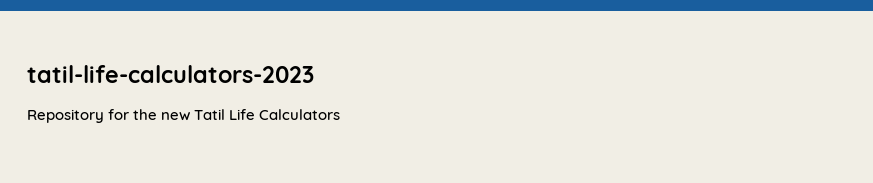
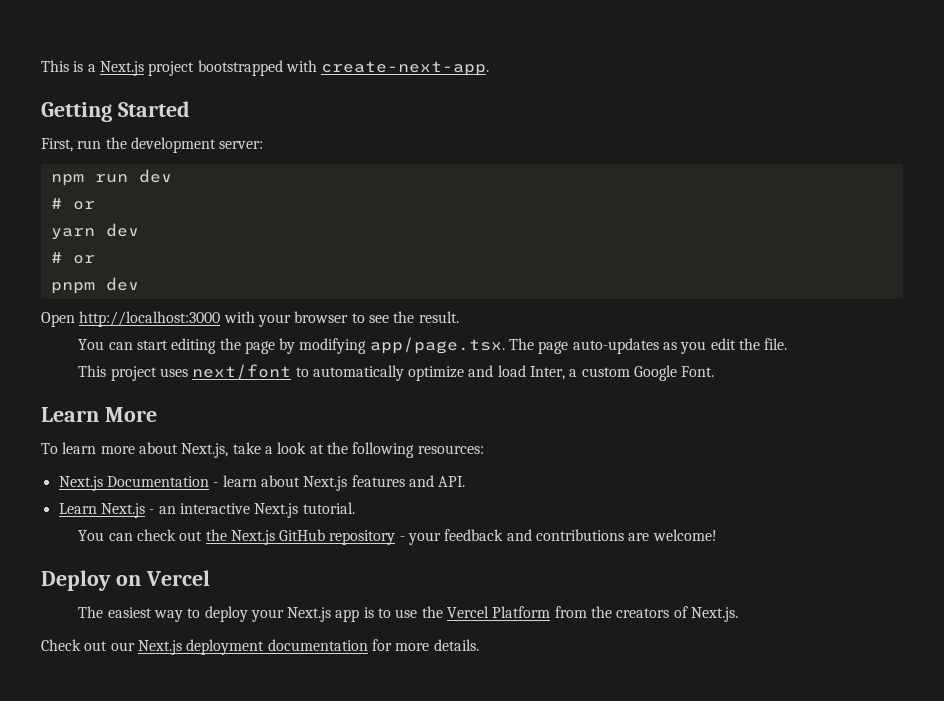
[27,65,314,83] [27,109,341,123] tatil-life-calculators-2023 // Repository for the new Tatil Life Calculators -> [41,60,490,76] [41,101,190,122] [41,137,264,153] [50,169,172,186] [50,198,95,210] [50,223,139,240] [50,252,95,264] [50,277,139,294] [41,311,459,327] [78,337,788,354] [78,364,715,381] [41,407,157,422] [41,442,484,458] [58,475,466,491] [58,502,355,518] [78,529,717,545] [41,570,210,591] [78,606,738,622] [41,639,479,655] This is a Next.js project bootstrapped with create-next-app. // Getting Started // First, run the development server: // npm run dev // # or // yarn dev // # or // pnpm dev // Open http://localhost:3000 with your browser to see the result. // You can start editing the page by modifying app/page.tsx. The page auto-updates as you edit the file. // This project uses next/font to automatically optimize and load Inter, a custom Google Font. // Learn More // To learn more about Next.js, take a look at the following resources: // Next.js Documentation - learn about Next.js features and API. // Learn Next.js - an interactive Next.js tutorial. // You can check out the Next.js GitHub repository - your feedback and contributions are welcome! // Deploy on Vercel // The easiest way to deploy your Next.js app is to use the Vercel Platform from the creators of Next.js. // Check out our Next.js deployment documentation for more details.

